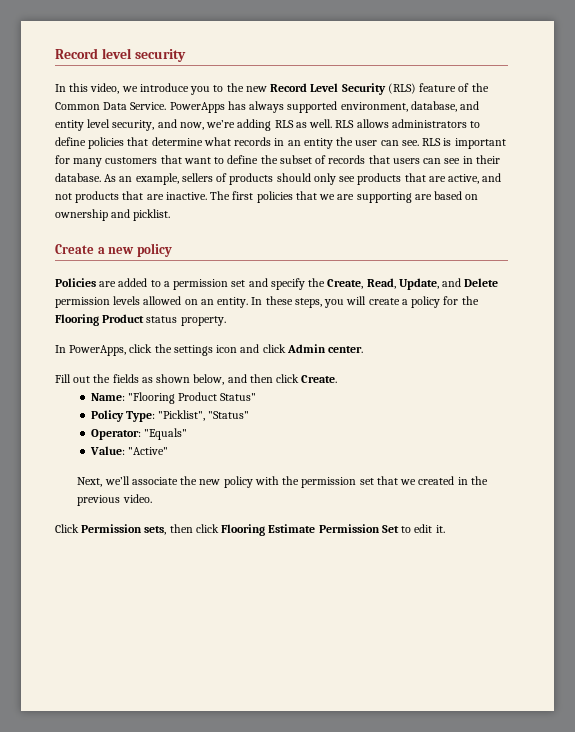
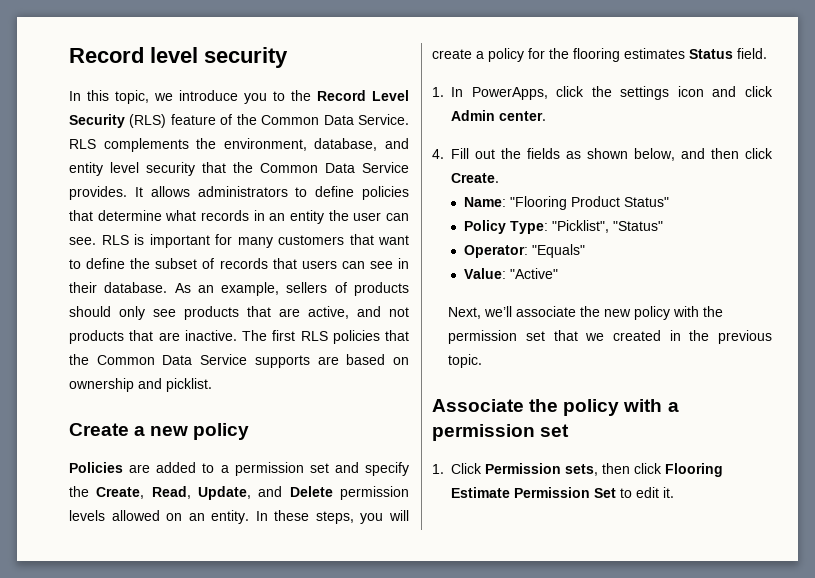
[90,83,120,94] video, -> [115,90,149,104] topic,
[245,86,267,92] new -> (311, 95) none
[169,101,338,113] PowerApps has always supported -> [69,138,217,152] RLS complements the
[112,119,355,131] security, and now, we’re adding RLS as well. RLS -> [146,162,409,176] [69,186,143,200] security that the Common Data Service provides. It
[256,191,412,203] policies that we are supporting -> [300,330,409,344] [69,354,310,368] RLS policies that the Common Data Service supports
[55,314,226,326] Flooring Product status property. // -> [573,48,767,62] [432,87,444,97] flooring estimates Status field. // 1.
(364, 349) none -> [432,149,444,159] 4.
[122,494,152,503] video. // -> [448,354,483,368] [432,399,679,416] [432,424,570,441] [432,464,444,474] topic. // Associate the policy with a permission set // 1.

